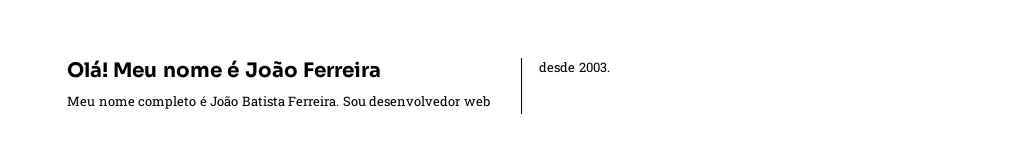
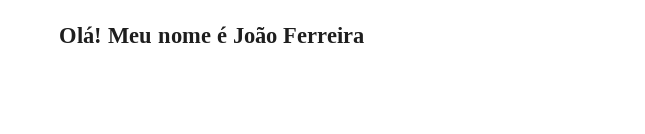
[67,96,490,109] [539,62,610,73] // Meu nome completo é João Batista Ferreira. Sou desenvolvedor web desde 2003. -> (365, 35) none

